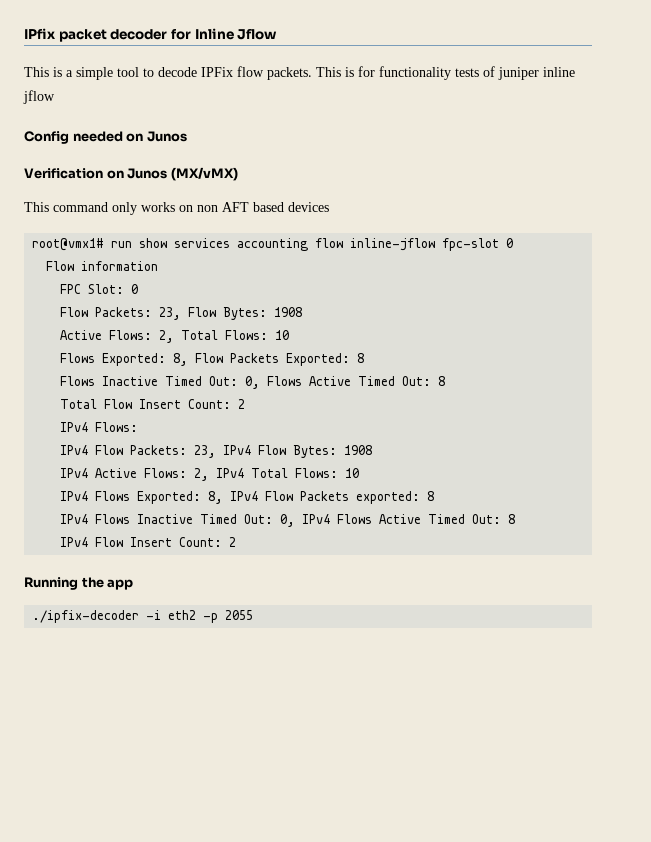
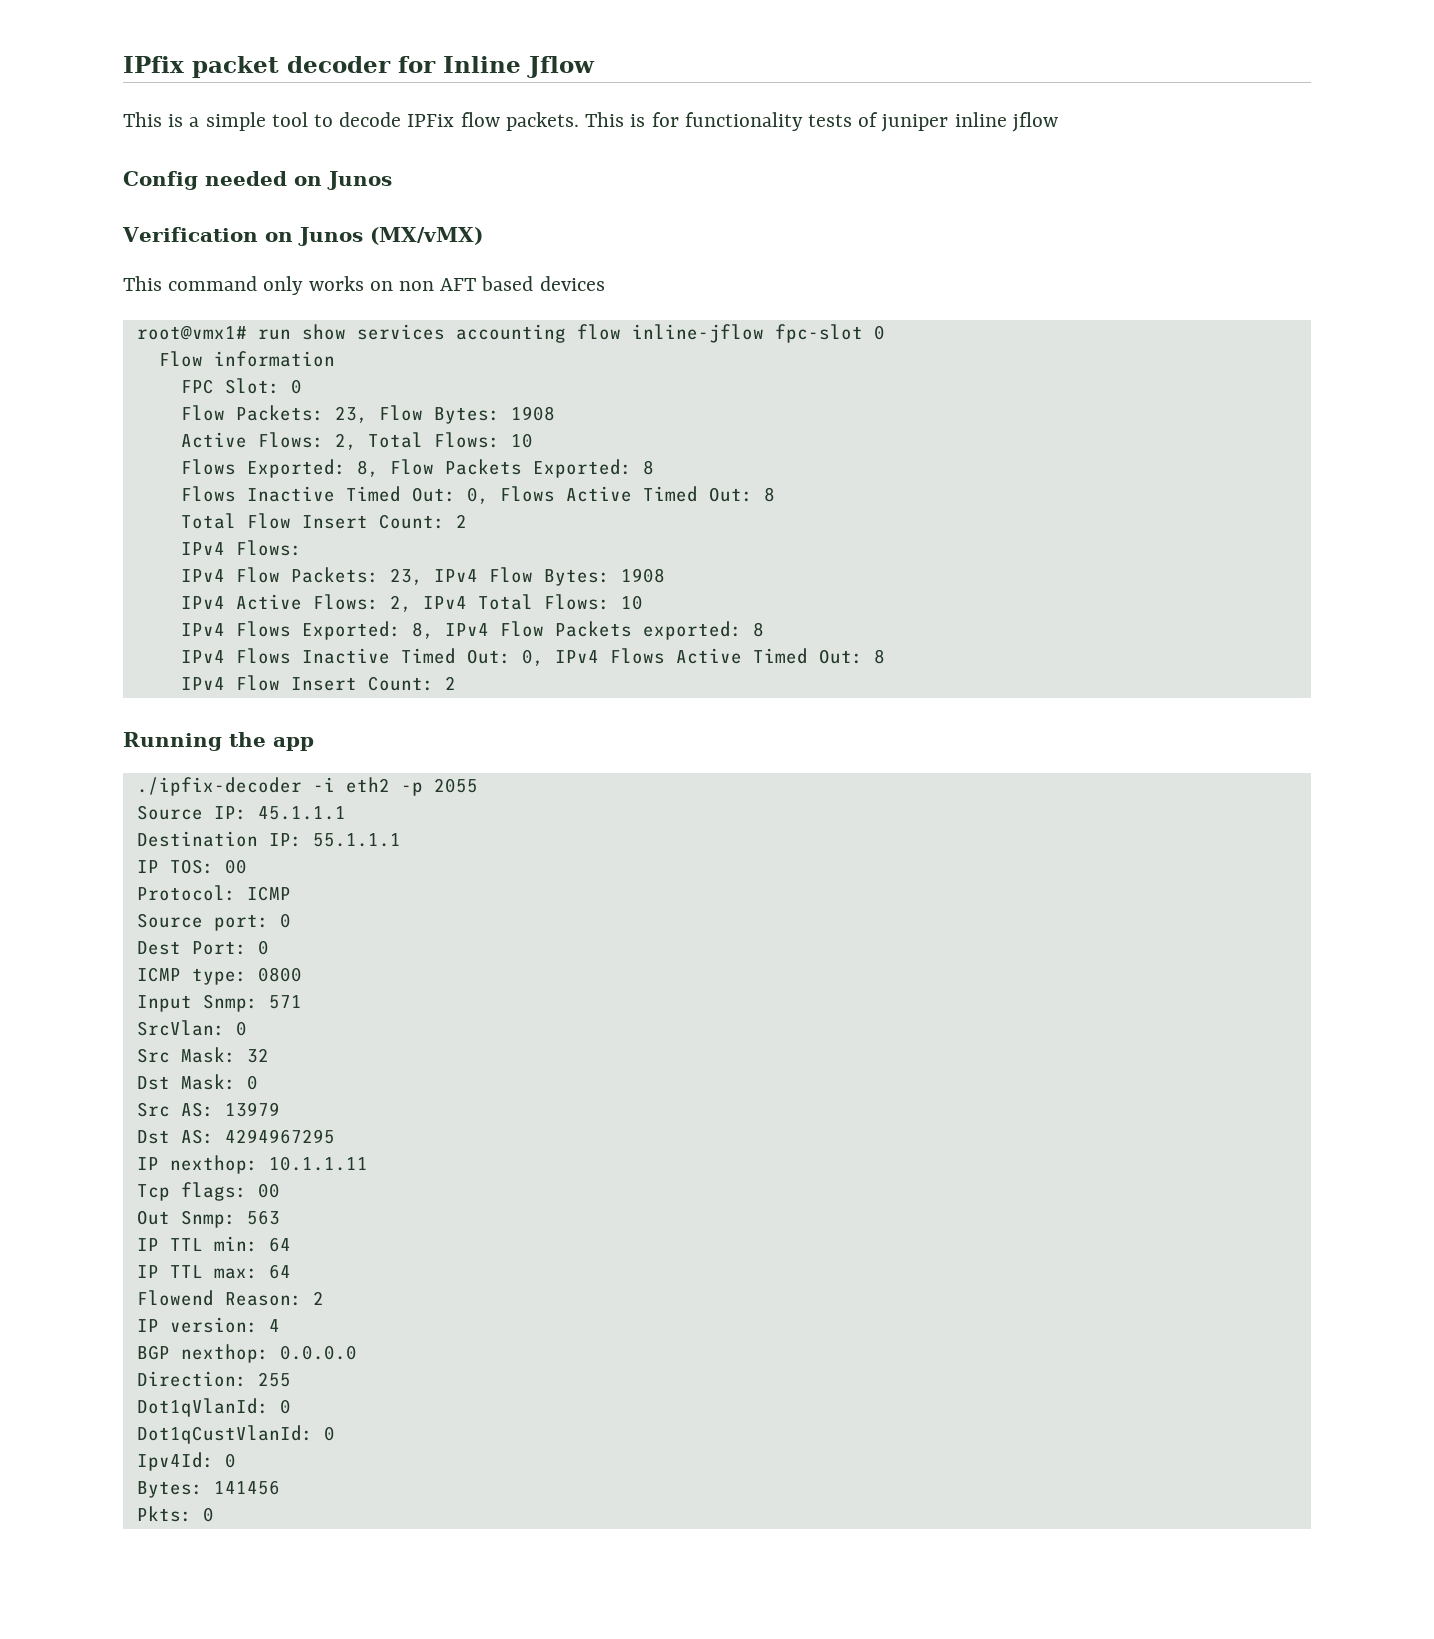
(254, 615) none -> [136,805,346,820] [136,831,401,847] [136,859,247,874] [136,885,291,901] [136,913,291,931] [136,940,269,955] [136,967,302,985] [136,994,302,1012] [136,1020,247,1036] [136,1047,269,1063] [136,1074,258,1090] [136,1102,280,1117] [136,1129,335,1144] [136,1155,368,1174] [136,1182,280,1201] [136,1210,280,1228] [136,1236,291,1252] [136,1264,291,1279] [136,1290,324,1306] [136,1317,280,1333] [136,1344,357,1363] [136,1371,291,1387] [136,1398,291,1417] [136,1425,335,1444] [136,1452,236,1471] [136,1480,280,1498] [136,1506,214,1522] // Source IP: 45.1.1.1 // Destination IP: 55.1.1.1 // IP TOS: 00 // Protocol: ICMP // Source port: 0 // Dest Port: 0 // ICMP type: 0800 // Input Snmp: 571 // SrcVlan: 0 // Src Mask: 32 // Dst Mask: 0 // Src AS: 13979 // Dst AS: 4294967295 // IP nexthop: 10.1.1.11 // Tcp flags: 00 // Out Snmp: 563 // IP TTL min: 64 // IP TTL max: 64 // Flowend Reason: 2 // IP version: 4 // BGP nexthop: 0.0.0.0 // Direction: 255 // Dot1qVlanId: 0 // Dot1qCustVlanId: 0 // Ipv4Id: 0 // Bytes: 141456 // Pkts: 0

